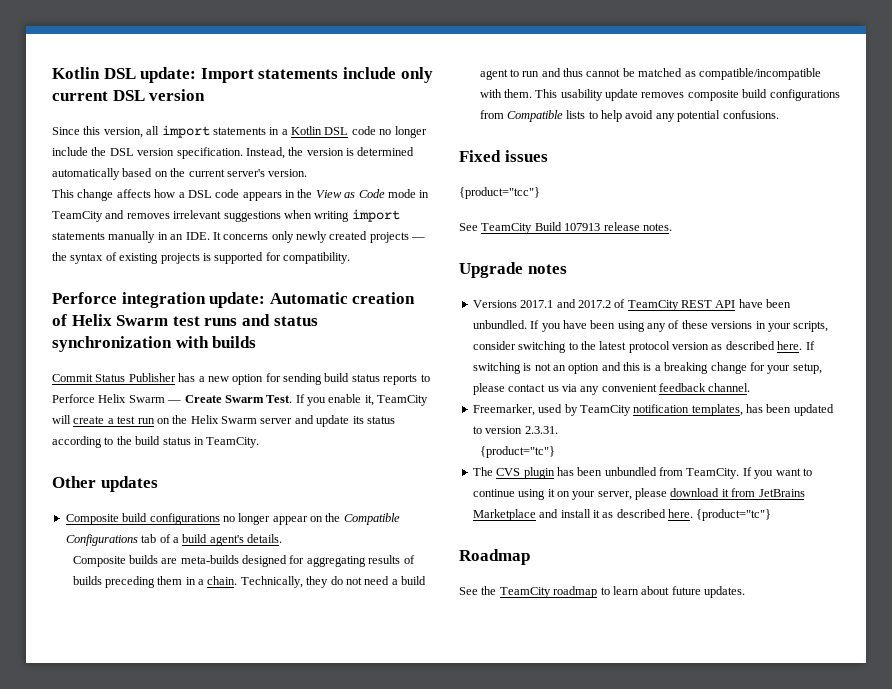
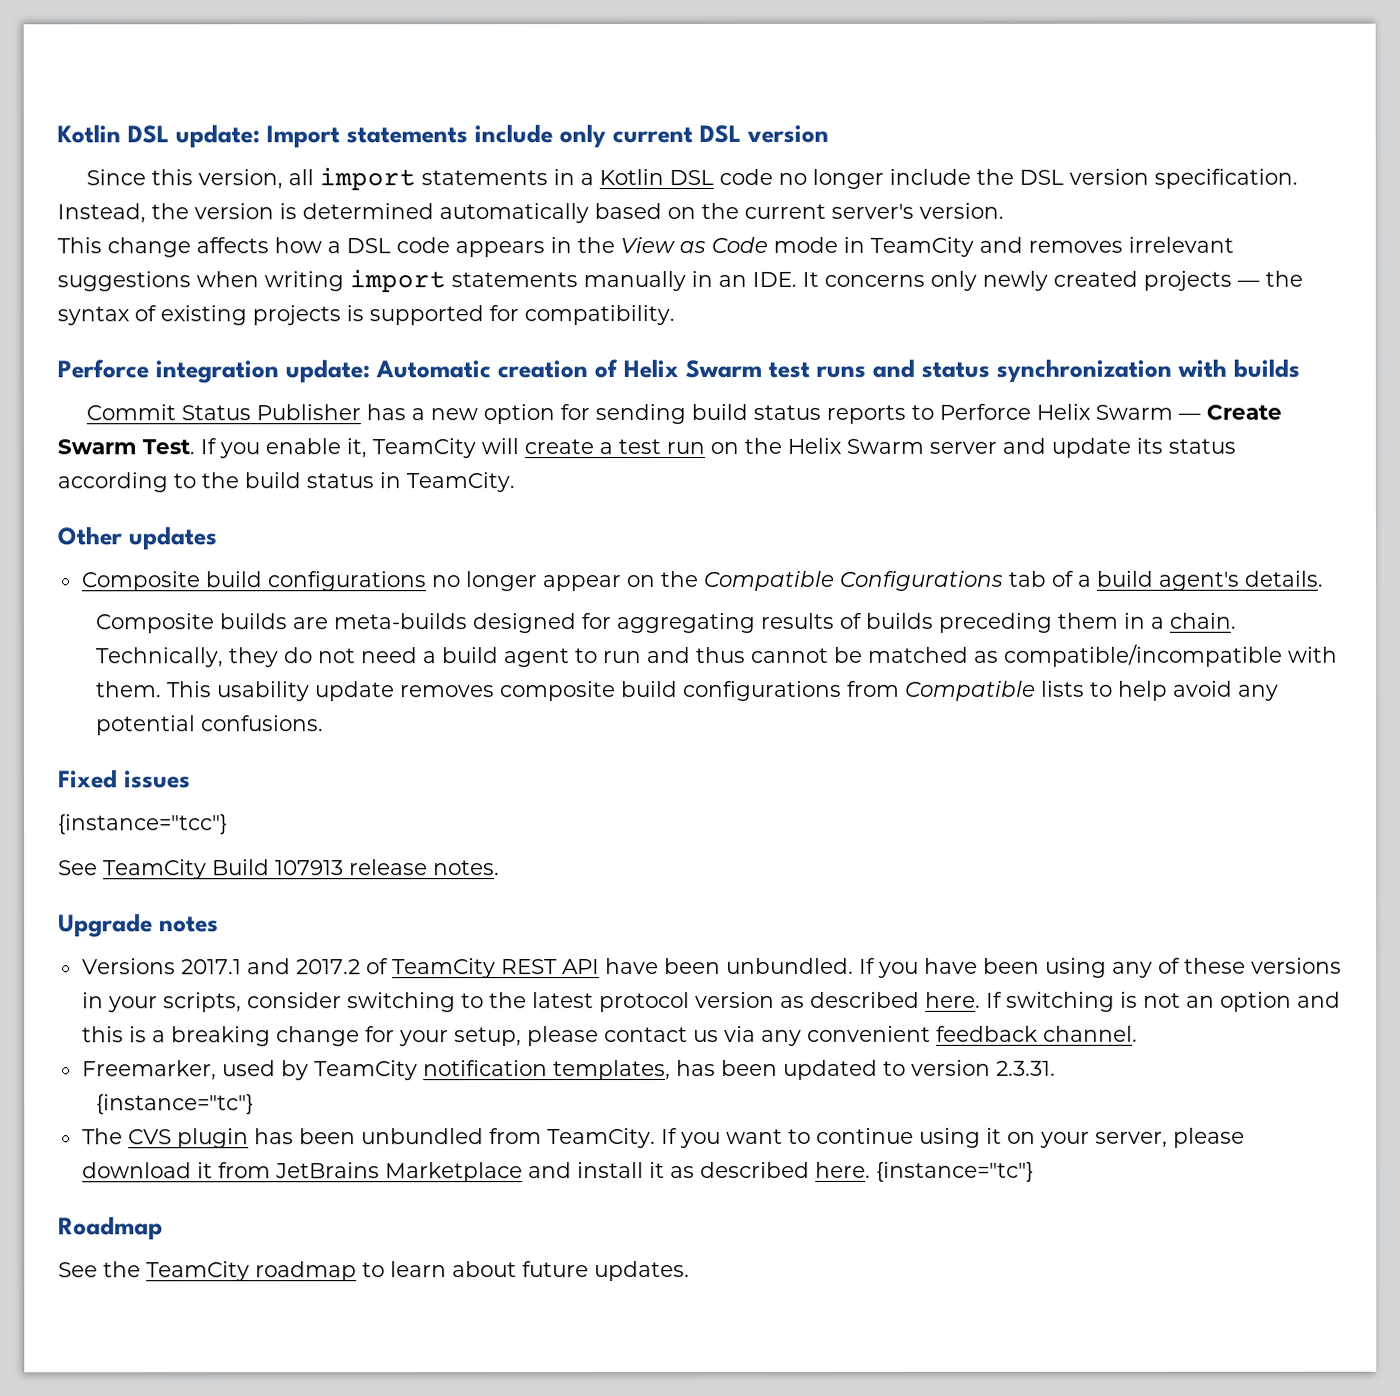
[459,187,540,199] {product="tcc"} -> [58,814,228,835] {instance="tcc"}
[479,446,555,458] {product="tc"} -> [96,1094,255,1115] {instance="tc"}
[696,509,772,521] {product="tc"} -> [875,1161,1034,1182] {instance="tc"}

